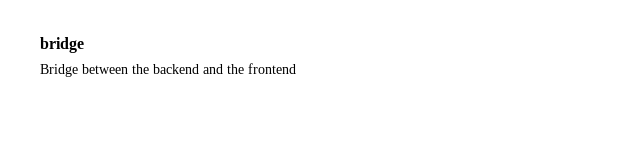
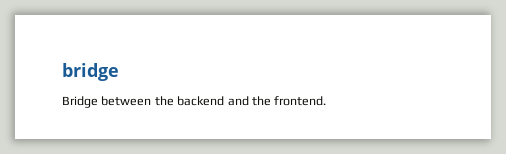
[248,63,296,74] frontend -> [274,96,327,106] frontend.

